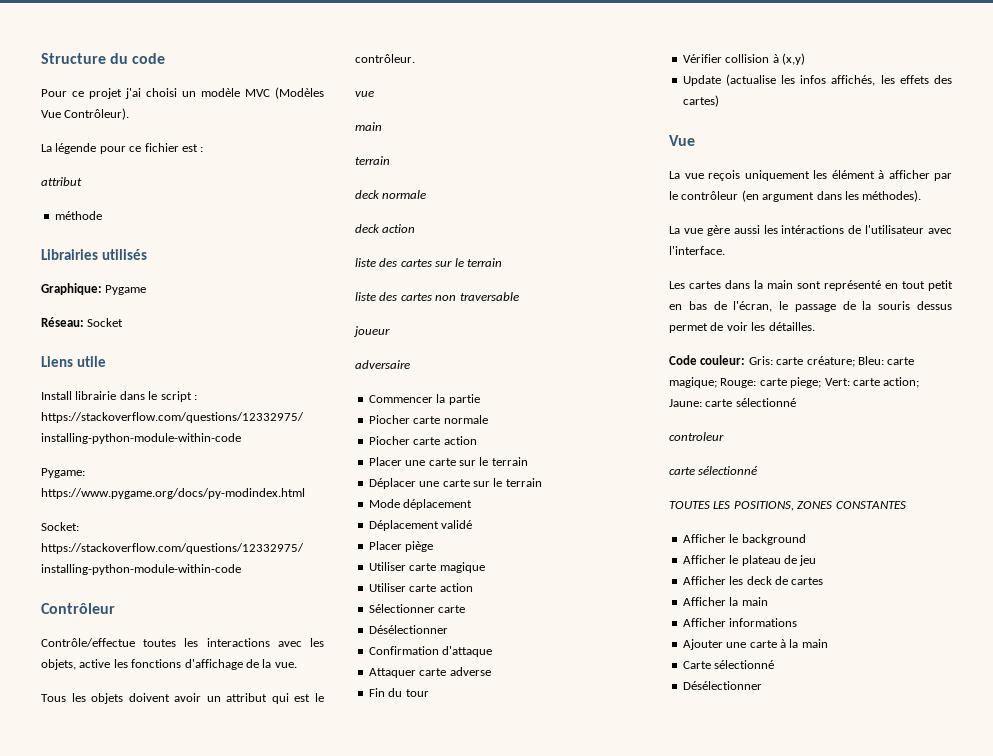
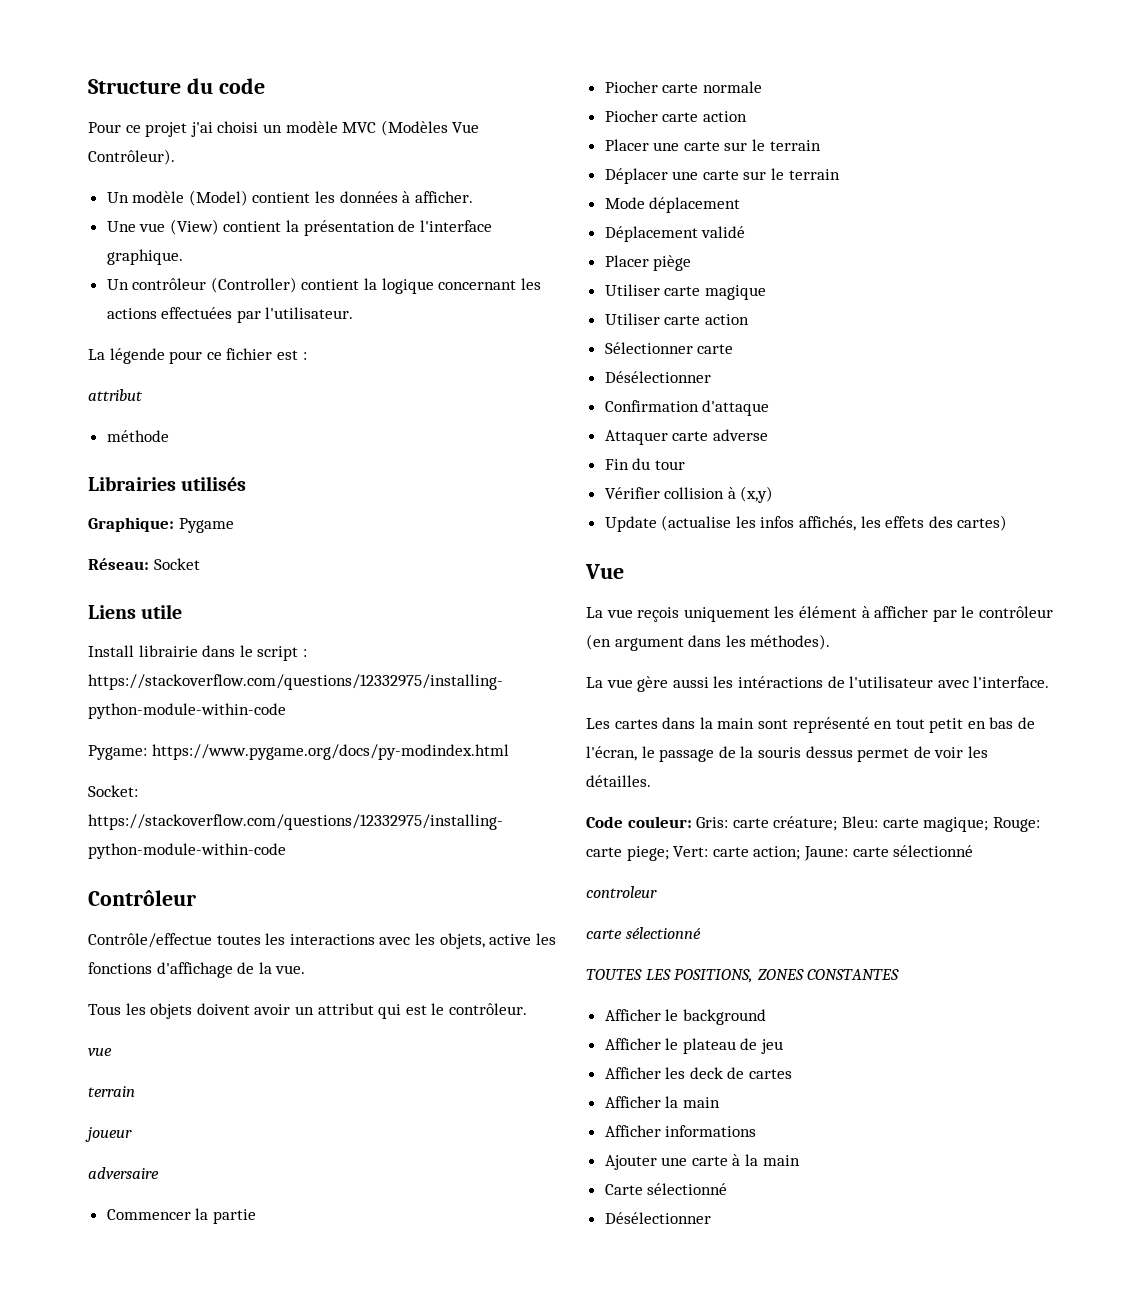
(130, 114) none -> [106,190,473,206] [106,219,492,236] [106,249,183,265] [106,277,541,294] [106,307,354,323] // Un modèle (Model) contient les données à afficher. // Une vue (View) contient la présentation de l'interface graphique. // Un contrôleur (Controller) contient la logique concernant les actions effectuées par l'utilisateur.
[355,122,382,131] [355,156,390,165] [355,190,427,199] [355,224,416,233] [355,258,502,267] [355,292,519,301] // main // terrain // deck normale // deck action // liste des cartes sur le terrain // liste des cartes non traversable -> [88,1086,135,1097] // terrain

